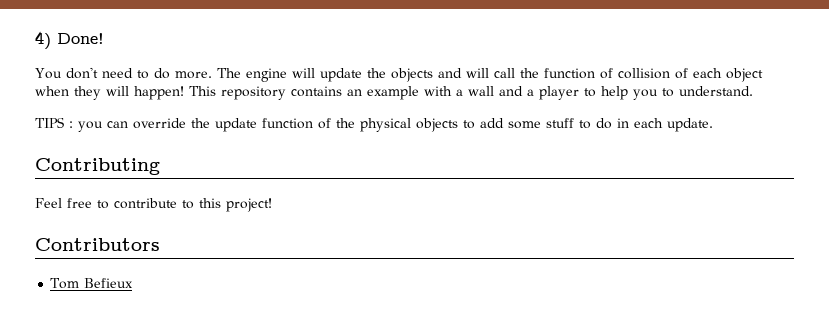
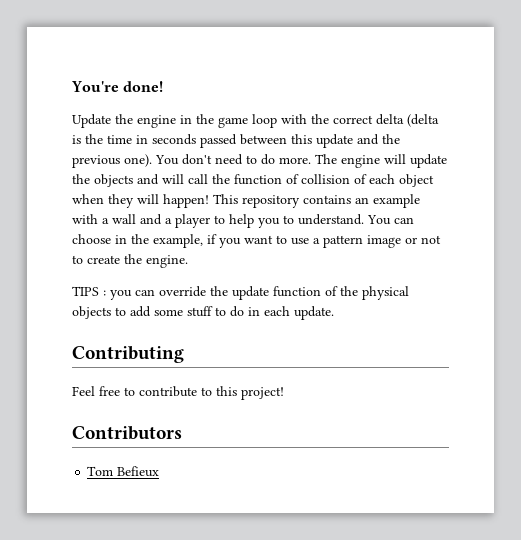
[35,31,104,50] 4) Done! // -> [71,81,164,92] [72,114,439,128] [72,134,400,148] [72,154,152,168] You're done! // Update the engine in the game loop with the correct delta (delta is the time in seconds passed between this update and the previous one).
(753, 91) none -> [367,215,414,225] [72,234,441,248] [72,254,188,268] You can choose in the example, if you want to use a pattern image or not to create the engine.

